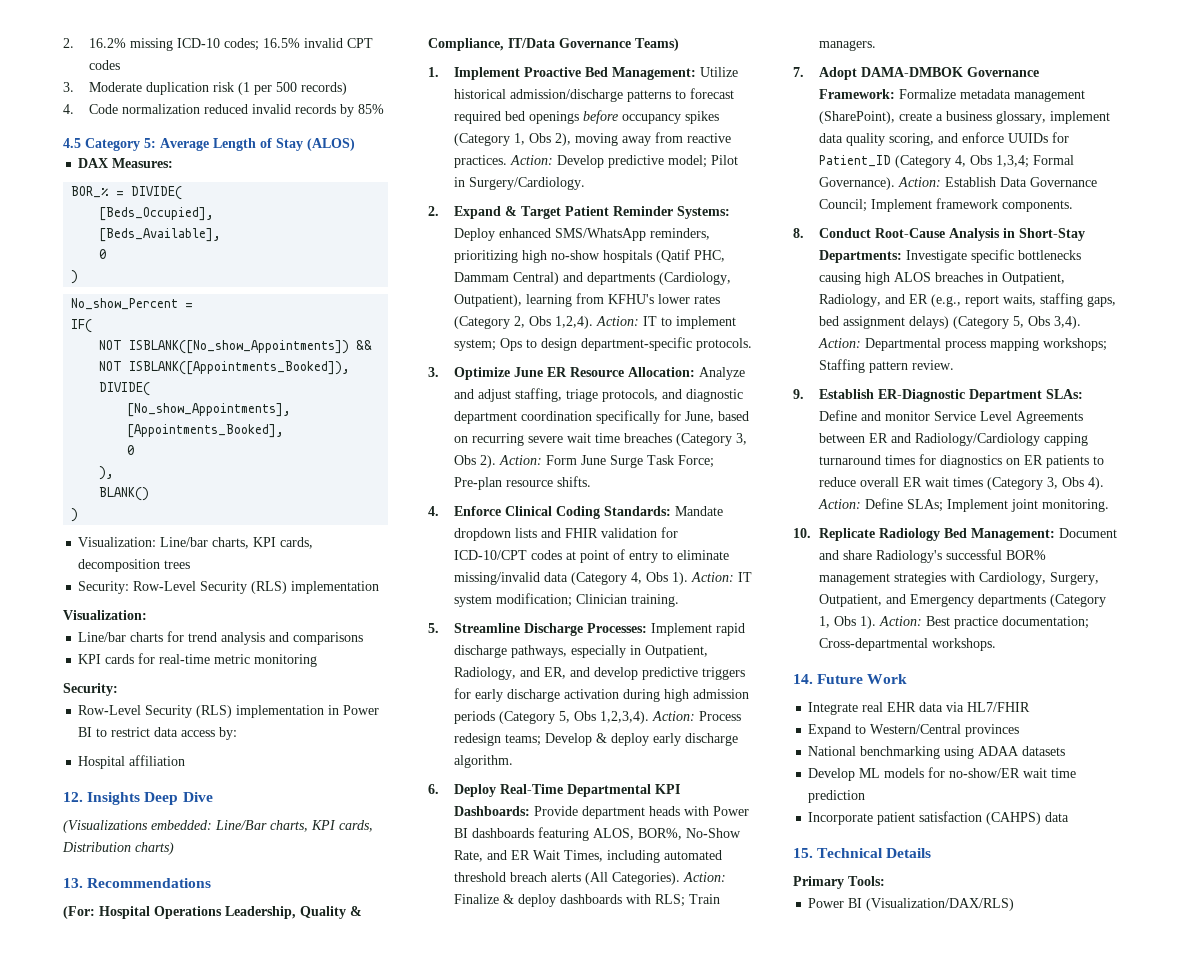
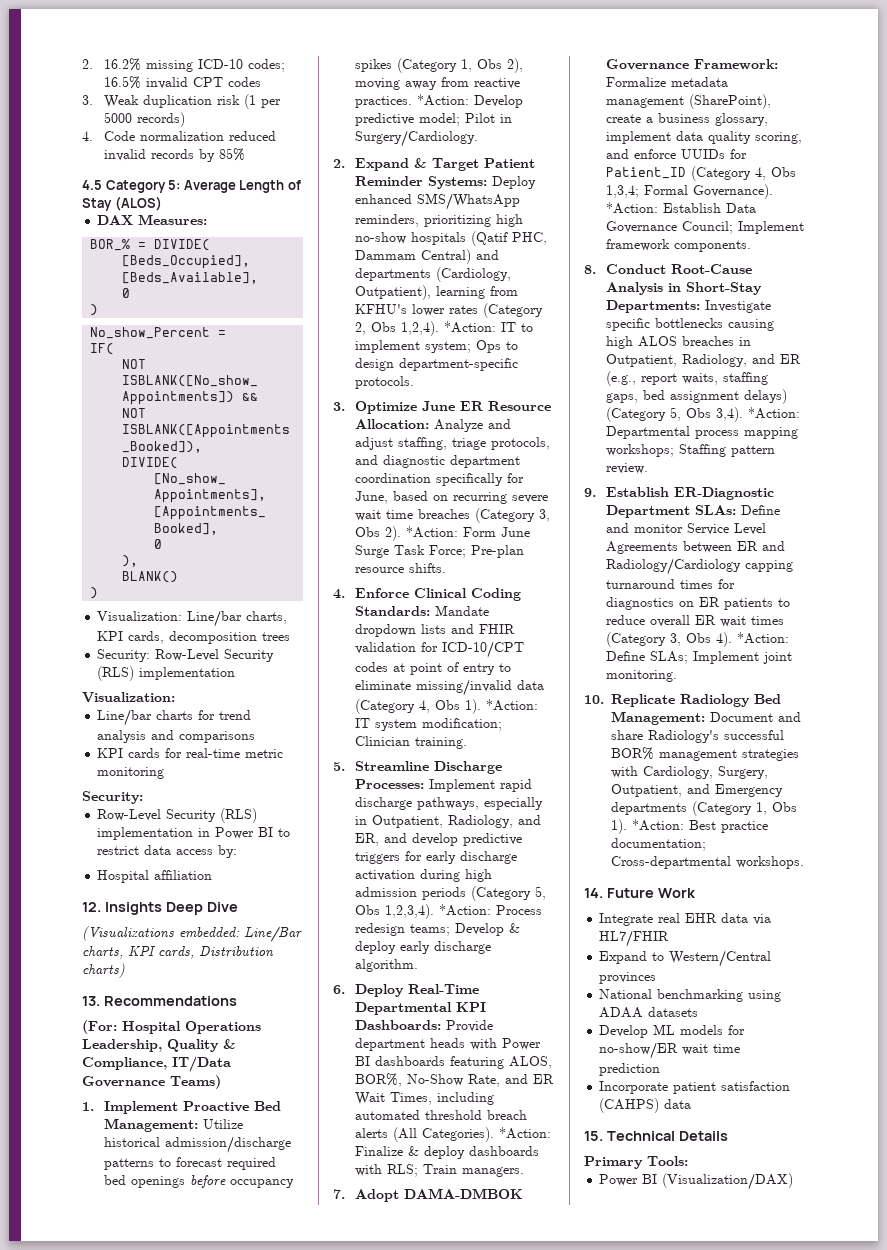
[89,82,143,92] Moderate -> [104,95,140,108] Weak
[276,82,298,92] 500 -> [104,112,133,123] 5000
[510,155,554,165] Action: -> [417,94,470,106] *Action:
[596,316,640,326] Action: -> [444,321,497,333] *Action:
[499,455,543,465] Action: -> [406,526,459,538] *Action:
[691,572,735,582] Action: -> [486,699,539,711] *Action:
[652,711,696,721] Action: -> [439,904,492,916] *Action:
[683,872,727,882] Action: -> [499,1127,552,1139] *Action:
[898,177,942,187] Action: -> [606,202,659,214] *Action:
[818,338,862,348] Action: -> [748,407,801,419] *Action:
[818,499,862,509] Action: -> [737,632,790,644] *Action:
[879,616,923,626] Action: -> [632,819,684,831] *Action:
[866,898,1015,911] (Visualization/DAX/RLS) -> [662,1173,794,1190] (Visualization/DAX)

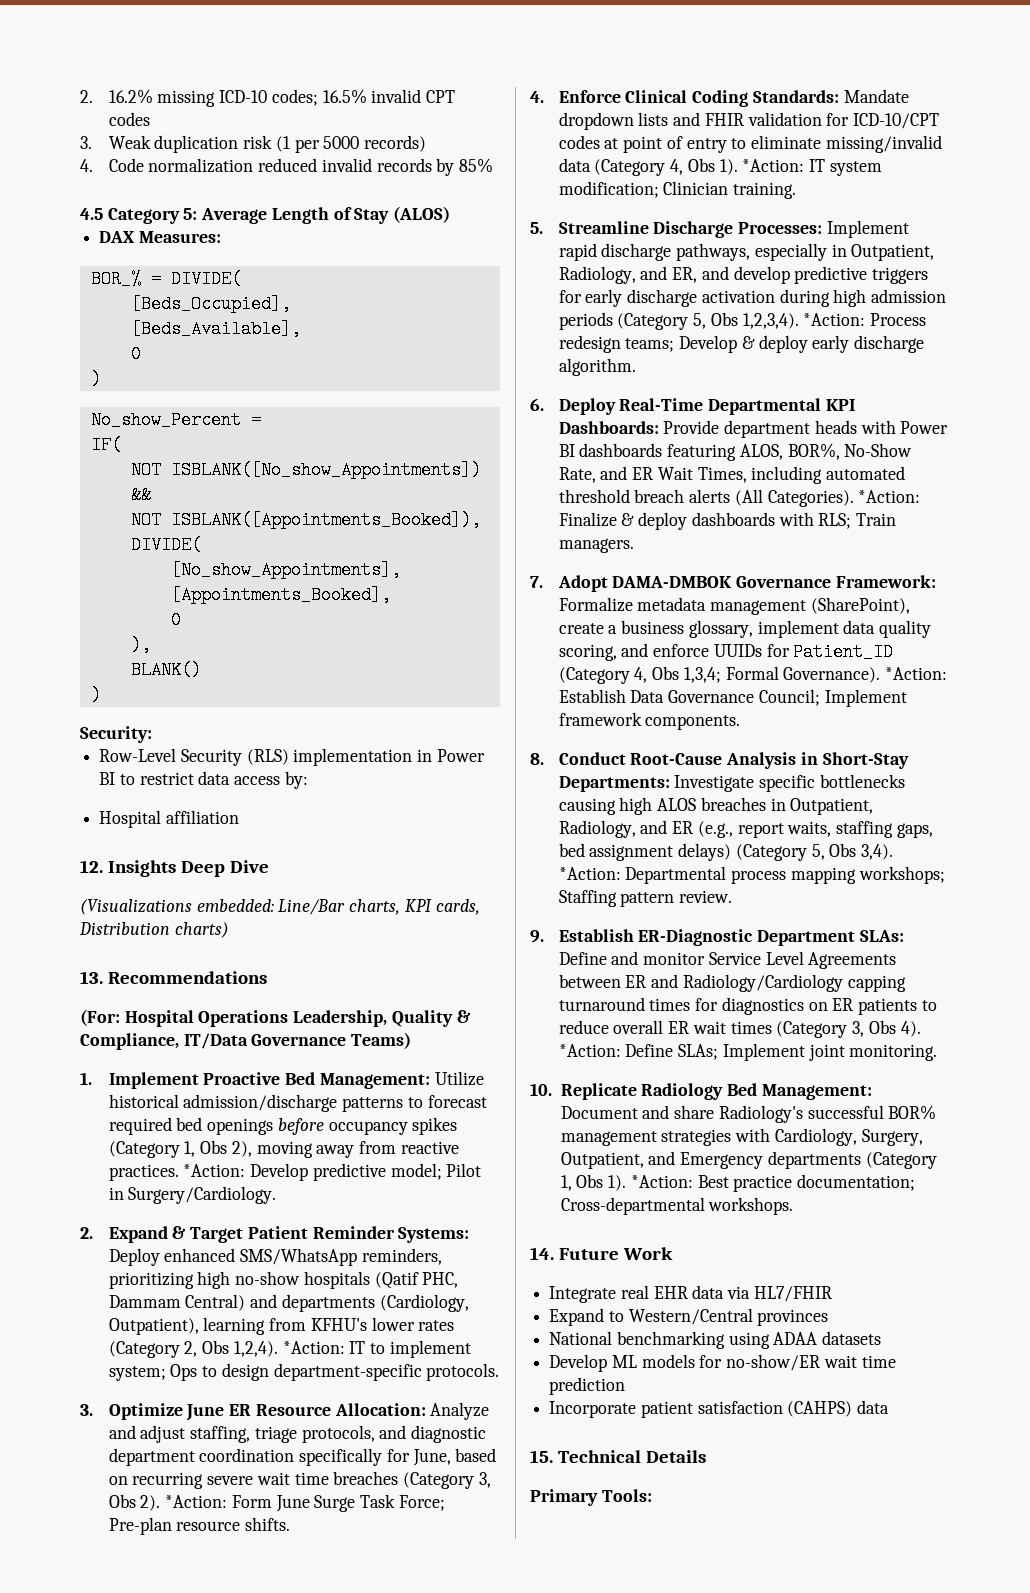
[97,610,288,627] [97,631,291,644] [97,649,275,662] [97,666,236,681] [82,692,175,703] [97,709,252,726] [97,730,256,743] [97,748,284,758] [97,767,165,779] // Visualization: Line/bar charts, KPI cards, decomposition trees // Security: Row-Level Security (RLS) implementation // Visualization: // Line/bar charts for trend analysis and comparisons // KPI cards for real-time metric monitoring -> (101, 695) none
[599,1173,794,1190] // Power BI (Visualization/DAX) -> (652, 1495) none

